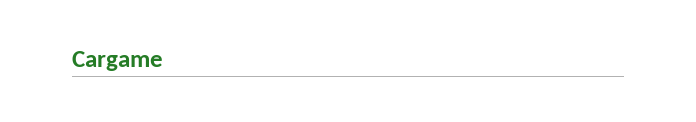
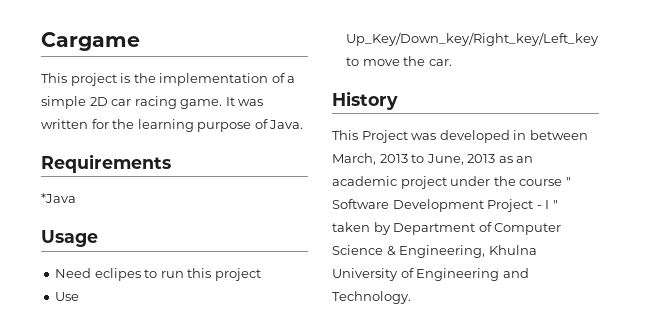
(163, 61) none -> [41,73,296,86] [41,96,264,109] [41,119,304,132] [41,154,171,173] [41,193,76,203] [41,230,98,247] [55,268,261,281] [55,292,80,301] [346,32,600,46] [346,56,452,66] [332,91,398,110] [332,130,588,143] [332,153,534,165] [332,176,571,189] [332,199,558,212] [332,222,562,235] [332,245,537,258] [332,268,529,281] [332,291,411,304] // This project is the implementation of a simple 2D car racing game. It was written for the learning purpose of Java. // Requirements // *Java // Usage // Need eclipes to run this project // Use Up_Key/Down_key/Right_key/Left_key to move the car. // History // This Project was developed in between March, 2013 to June, 2013 as an academic project under the course " Software Development Project - I " taken by Department of Computer Science & Engineering, Khulna University of Engineering and Technology.

